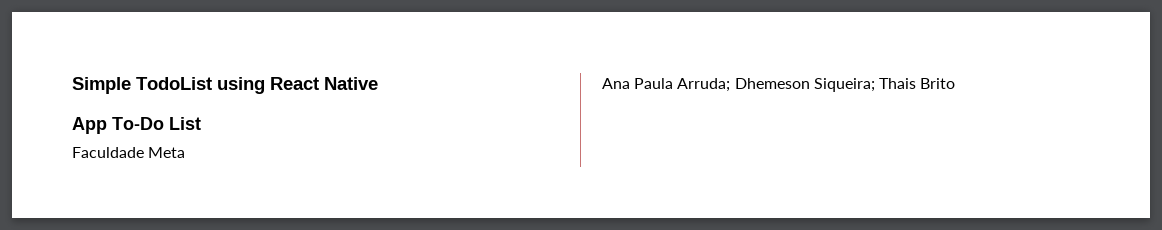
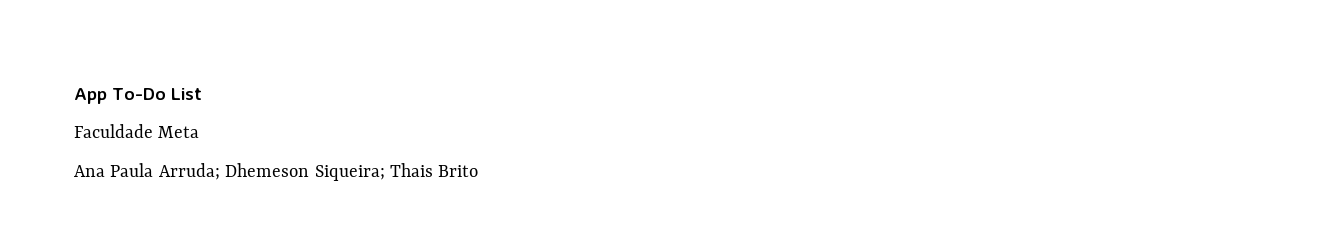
[72,77,378,94] Simple TodoList using React Native // -> (74, 96) none

